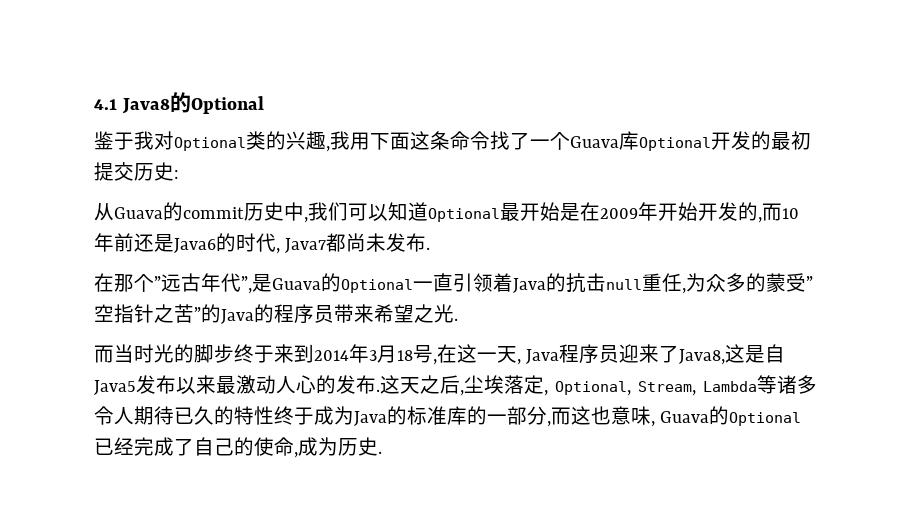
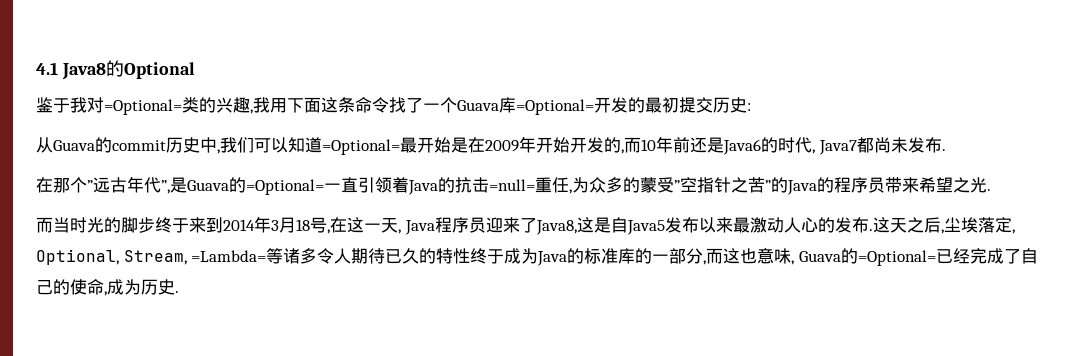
[174,137,246,151] Optional -> [104,99,182,115] =Optional=
[639,137,711,151] Optional -> [516,99,594,115] =Optional=
[428,208,500,222] Optional -> [322,139,400,155] =Optional=
[341,279,413,293] Optional -> [246,179,324,195] =Optional=
[606,279,642,290] null -> [489,179,535,191] =null=
[703,381,757,392] Lambda -> [191,250,267,262] =Lambda=
[729,412,802,426] Optional -> [857,250,936,266] =Optional=

